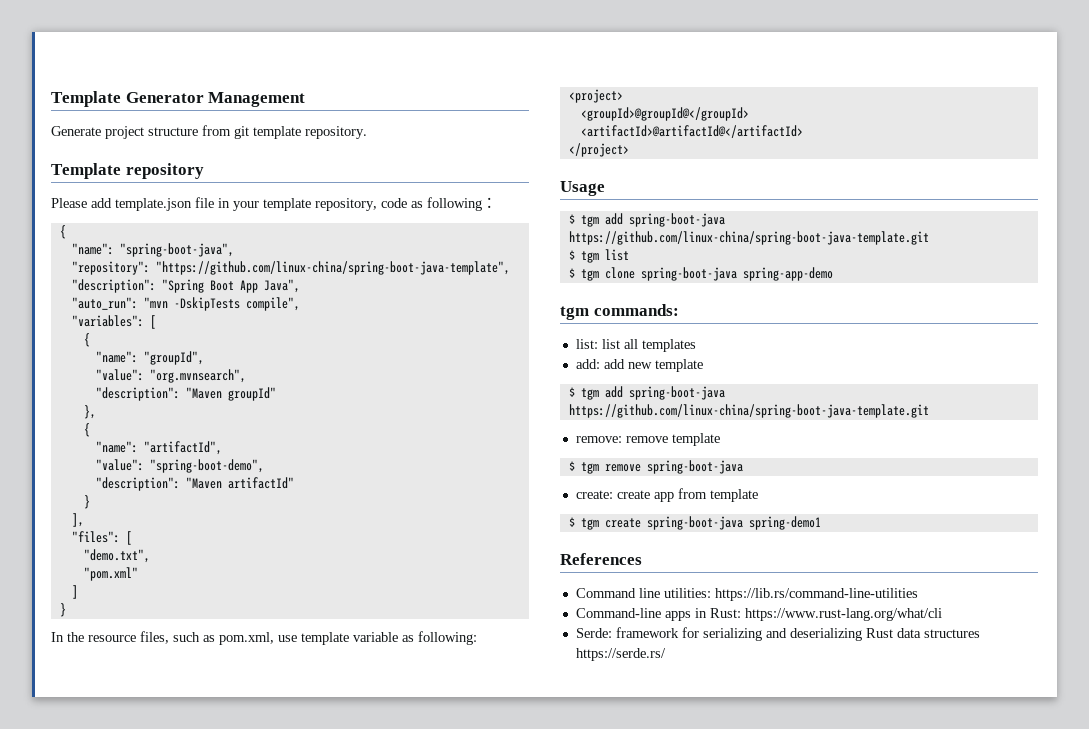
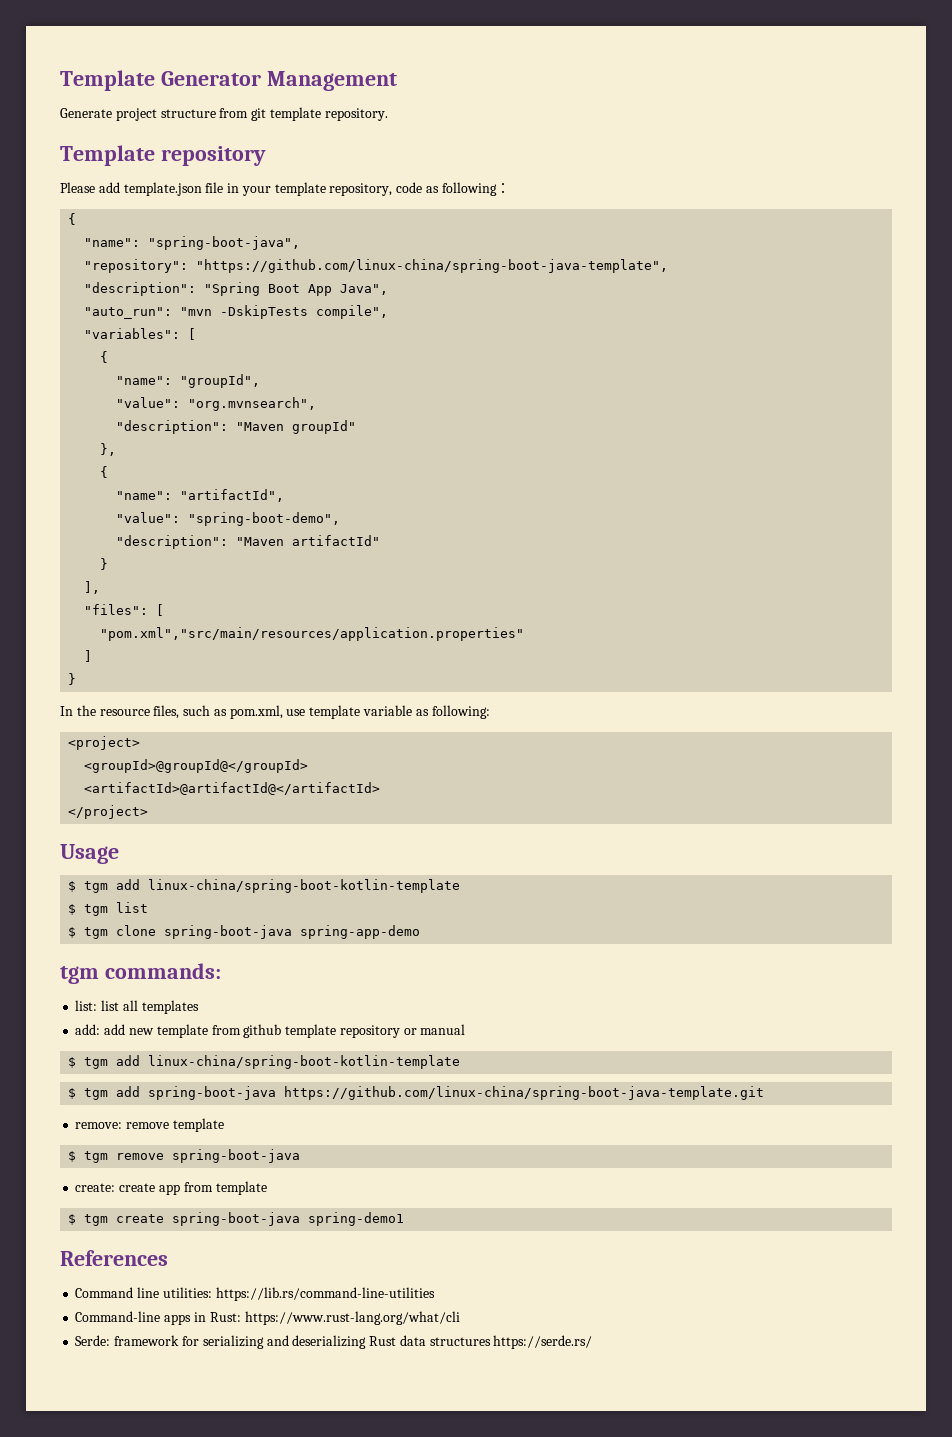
[83,549,150,563] [83,567,138,581] "demo.txt", // "pom.xml" -> [100,627,525,641] "pom.xml","src/main/resources/application.properties"
[628,213,725,227] [568,231,929,245] spring-boot-java https://github.com/linux-china/spring-boot-java-template.git -> [148,879,461,893] linux-china/spring-boot-kotlin-template
(703, 365) none -> [211,1024,466,1038] [68,1055,461,1069] from github template repository or manual // $ tgm add linux-china/spring-boot-kotlin-template

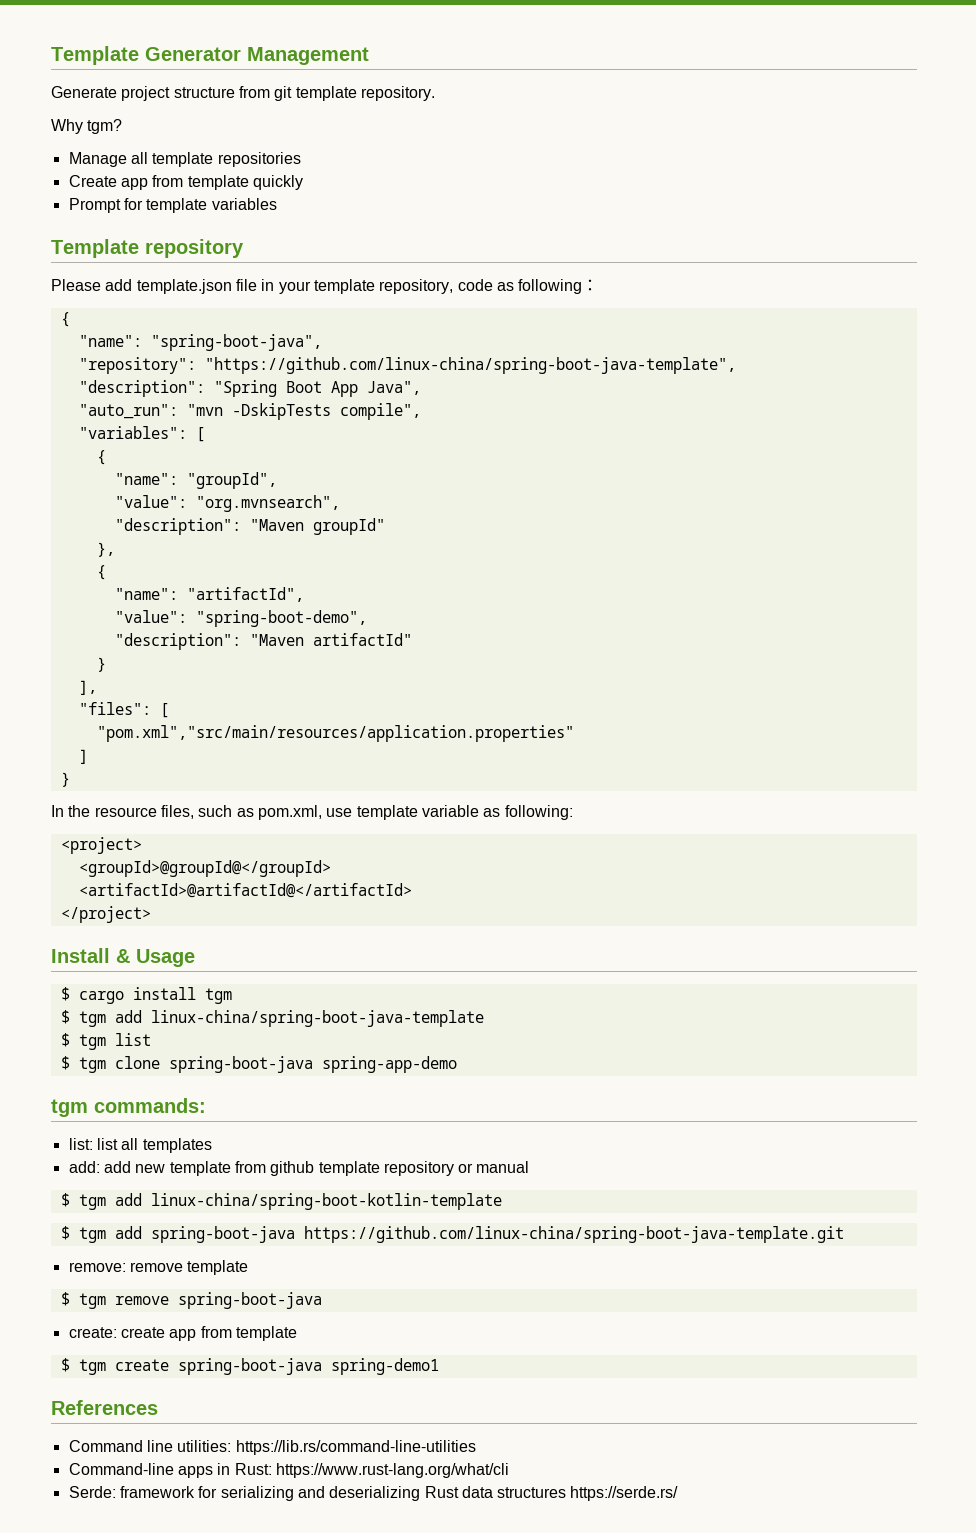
(388, 114) none -> [51,119,123,134] [68,152,301,167] [68,175,303,190] [68,198,277,213] // Why tgm? // Manage all template repositories // Create app from template quickly // Prompt for template variables
(149, 812) none -> [51,948,130,963] Install &
[68,879,461,893] // $ tgm add linux-china/spring-boot-kotlin-template -> [60,987,232,1004] [60,1010,484,1027] // $ cargo install tgm // $ tgm add linux-china/spring-boot-java-template

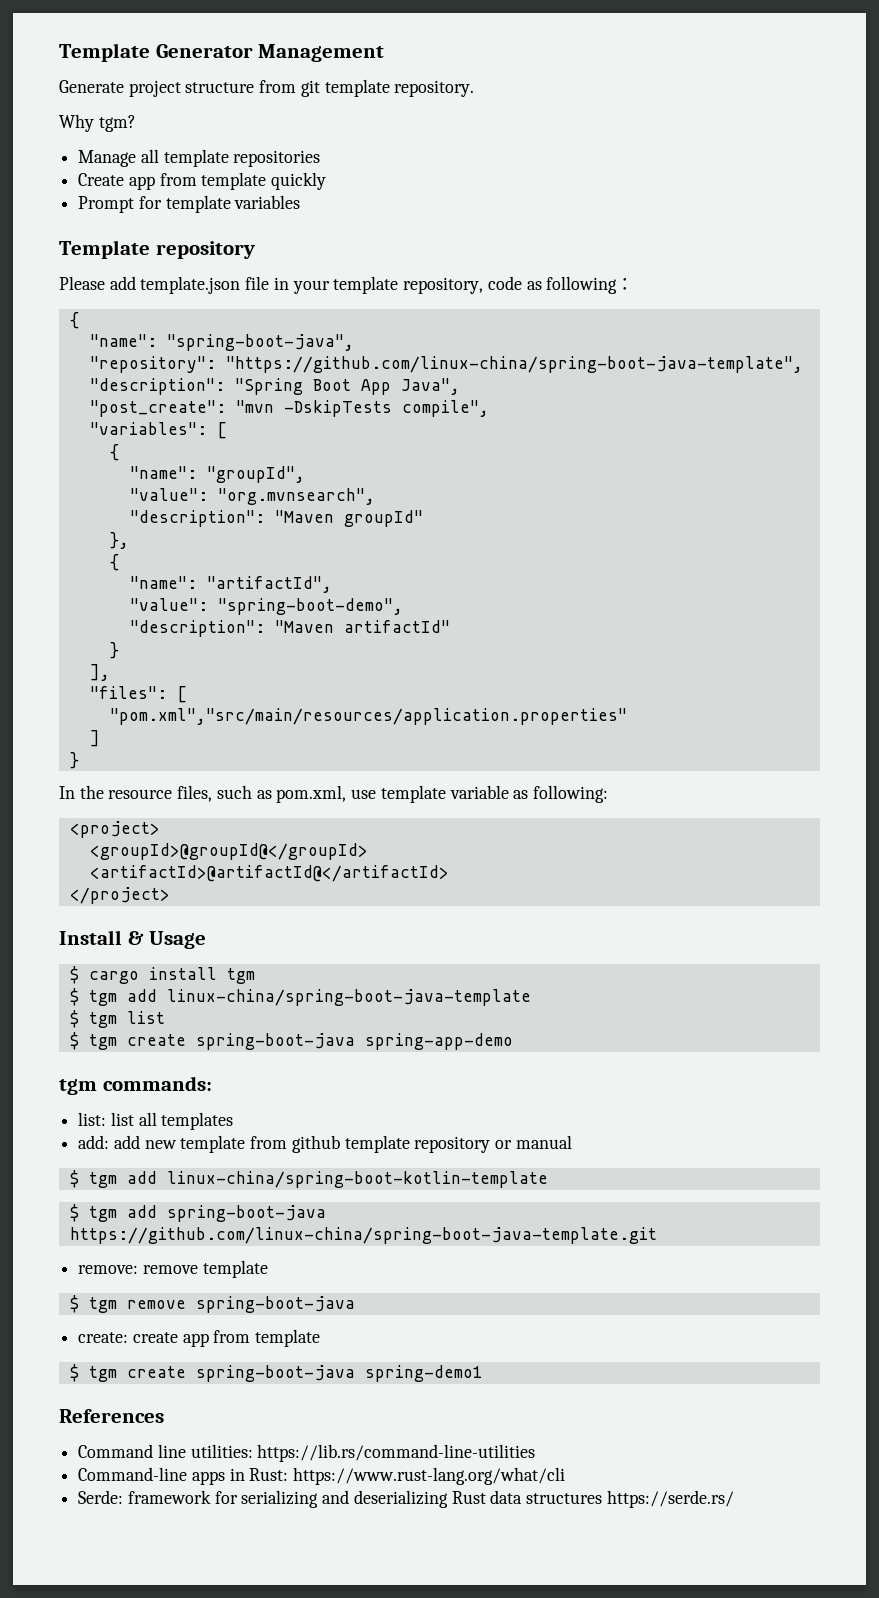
[78,404,178,419] "auto_run": -> [89,400,226,417] "post_create":
[114,1056,160,1069] clone -> [126,1034,186,1046] create

